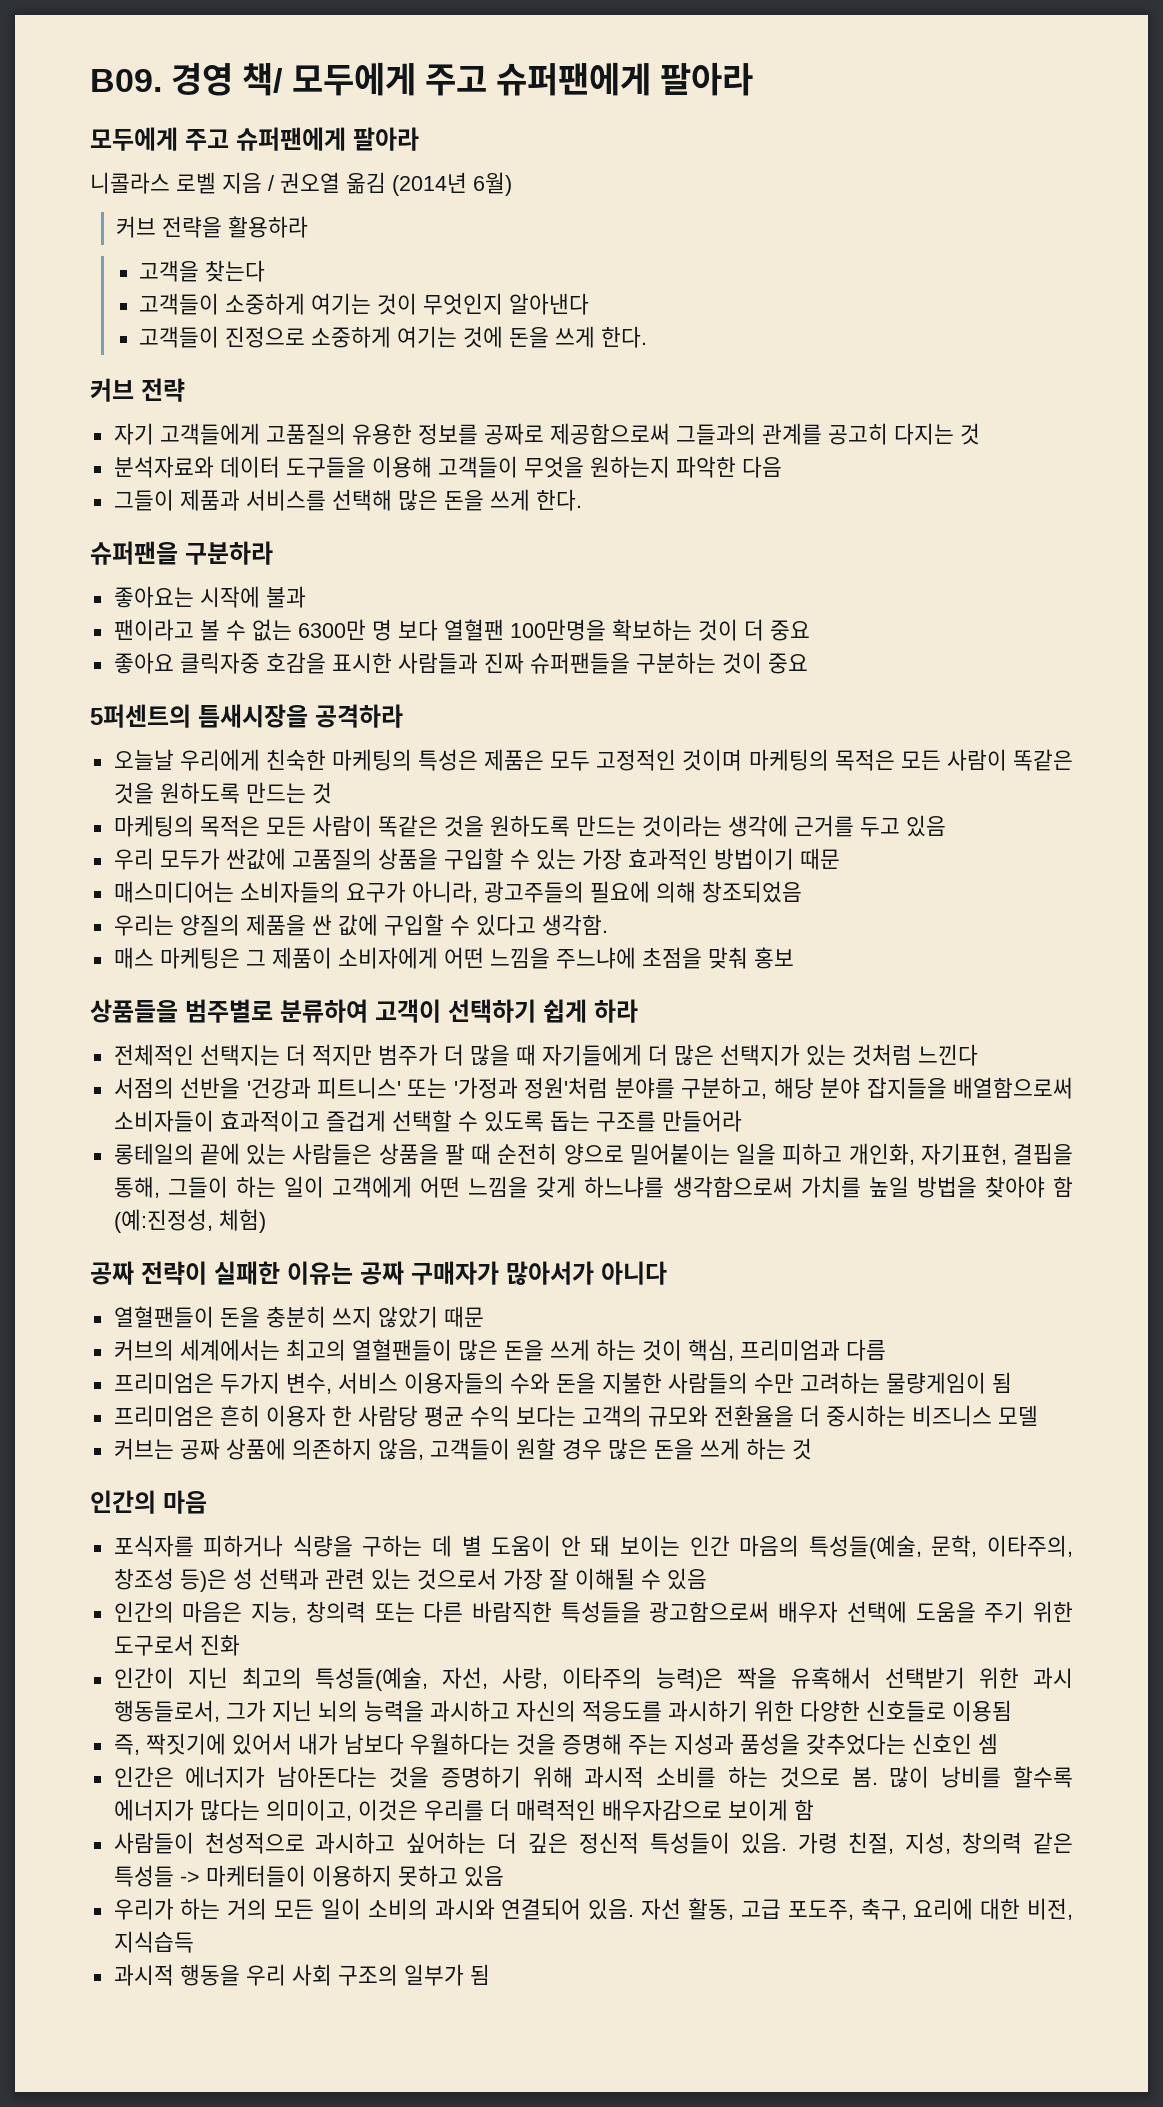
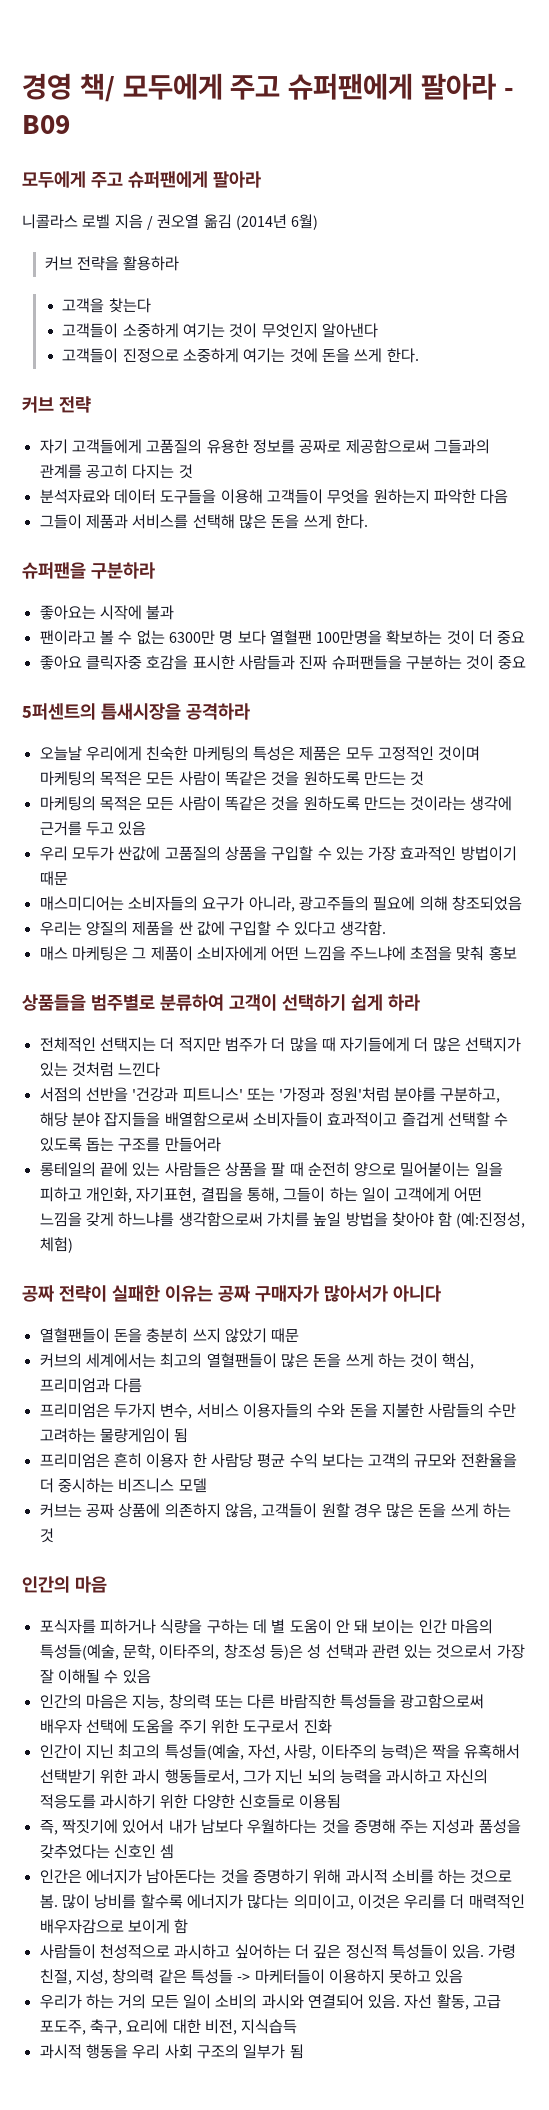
[90,69,162,92] B09. -> (22, 86) none
(754, 79) none -> [503,88,514,97] [22,115,70,134] - B09

